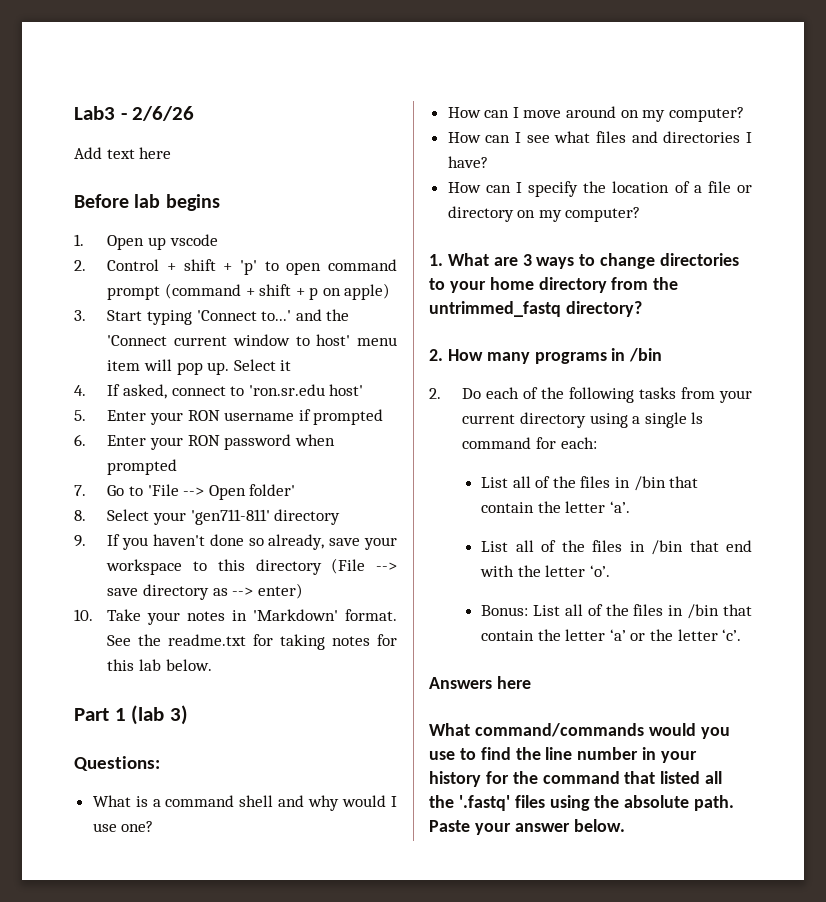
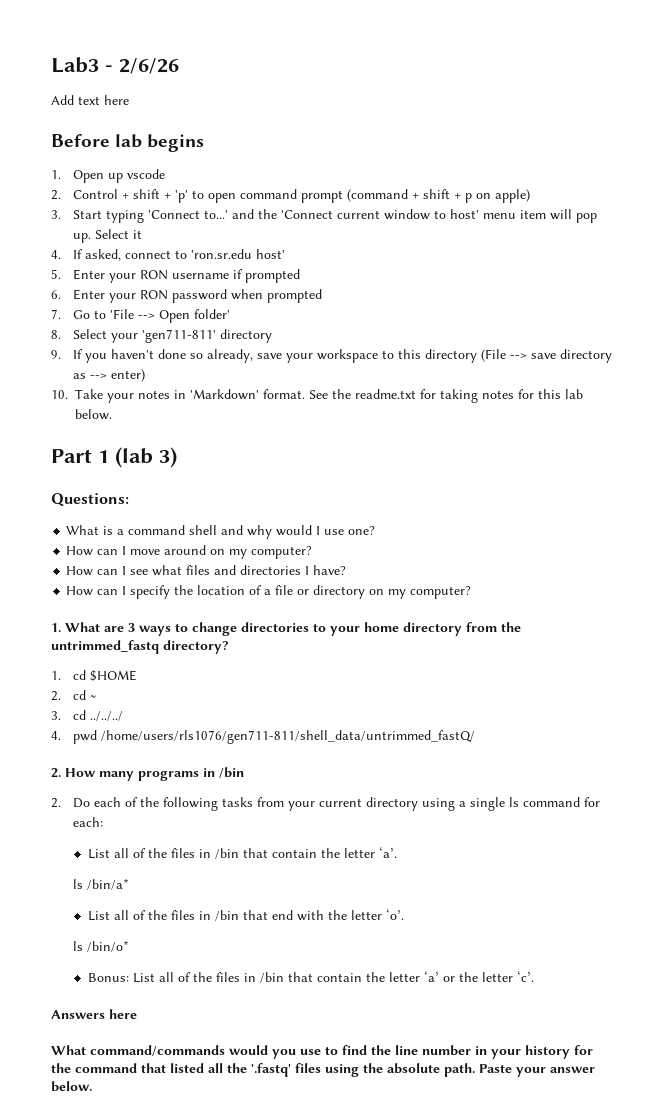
(642, 309) none -> [51,670,137,682] [51,690,96,701] [51,710,123,721] [51,730,475,744] // 1. cd $HOME // 2. cd ~ // 3. cd ../../../ // 4. pwd /home/users/rls1076/gen711-811/shell_data/untrimmed_fastQ/
(630, 507) none -> [72,878,129,890] // ls /bin/a*
(610, 571) none -> [72,940,129,952] // ls /bin/o*

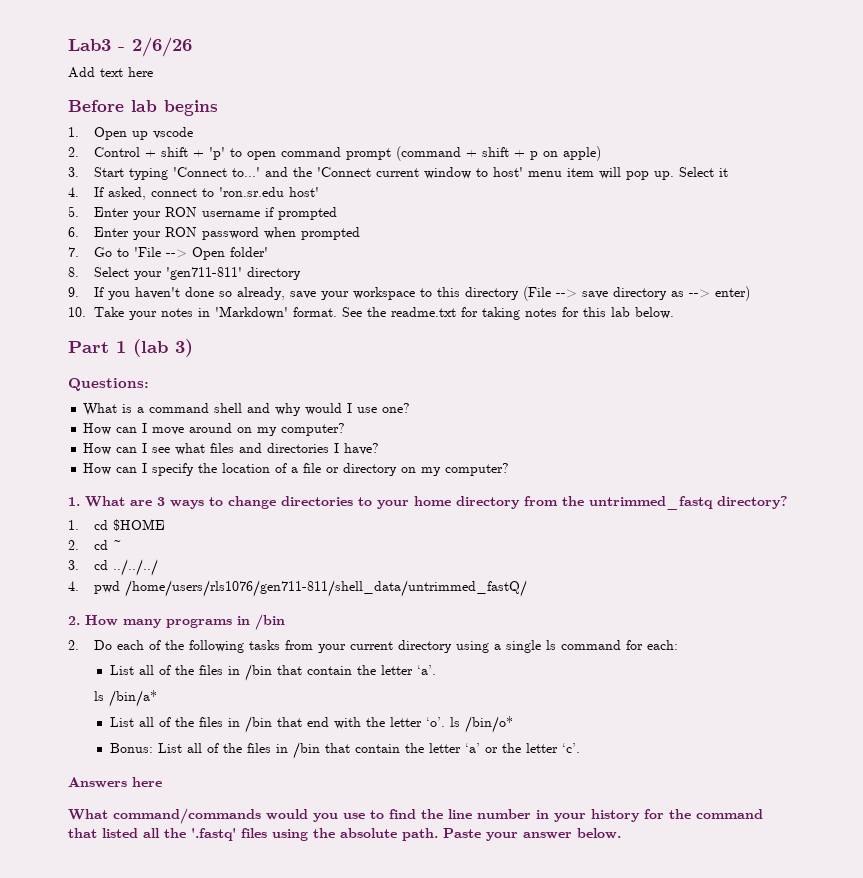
(404, 914) // -> (445, 722) none

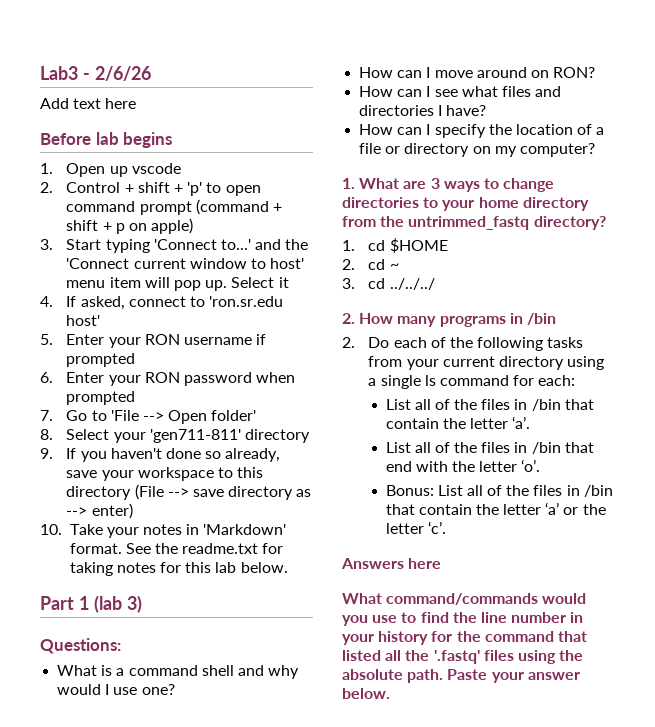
[257,423,346,436] my computer? -> [553,67,596,78] RON?
[68,580,528,597] // 4. pwd /home/users/rls1076/gen711-811/shell_data/untrimmed_fastQ/ -> (435, 284) none
[94,690,158,707] // ls /bin/a* -> (531, 422) none
[449,716,513,733] ls /bin/o* -> (541, 465) none

